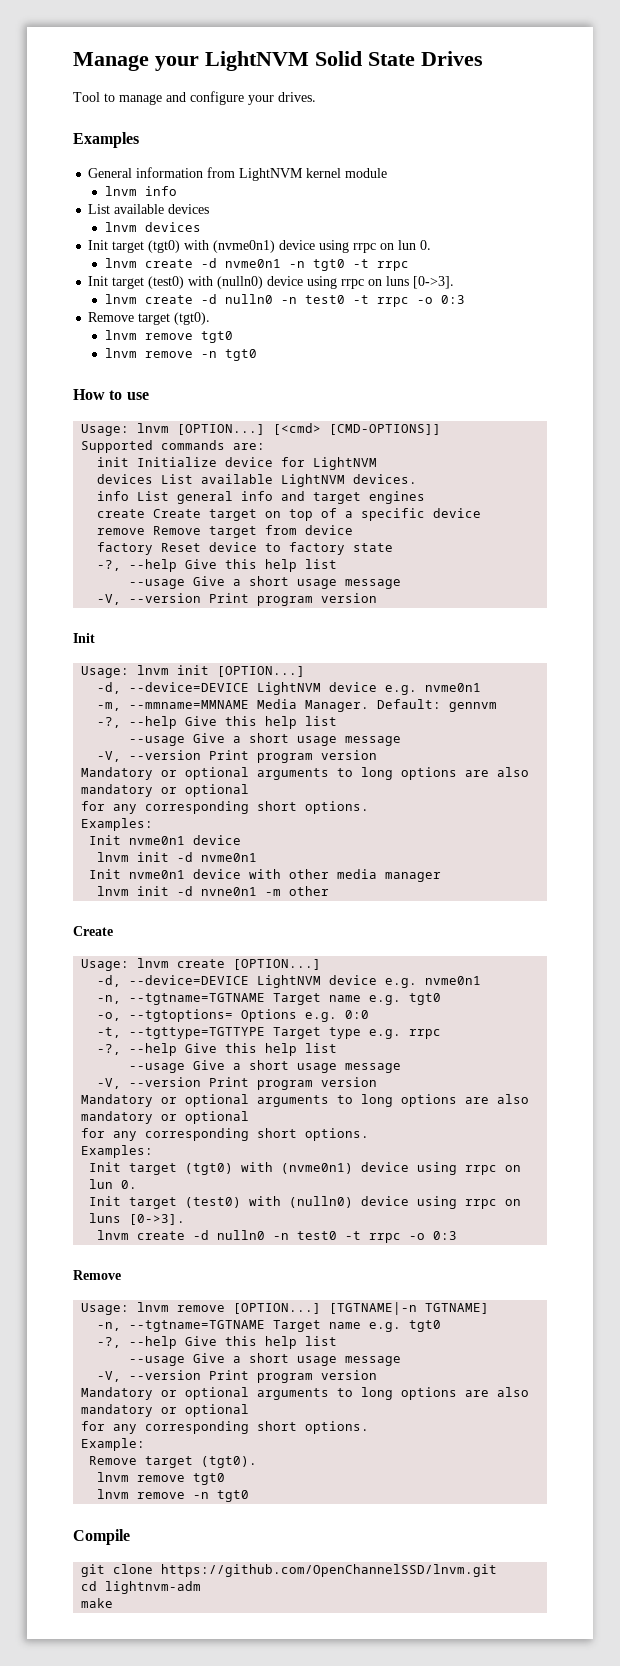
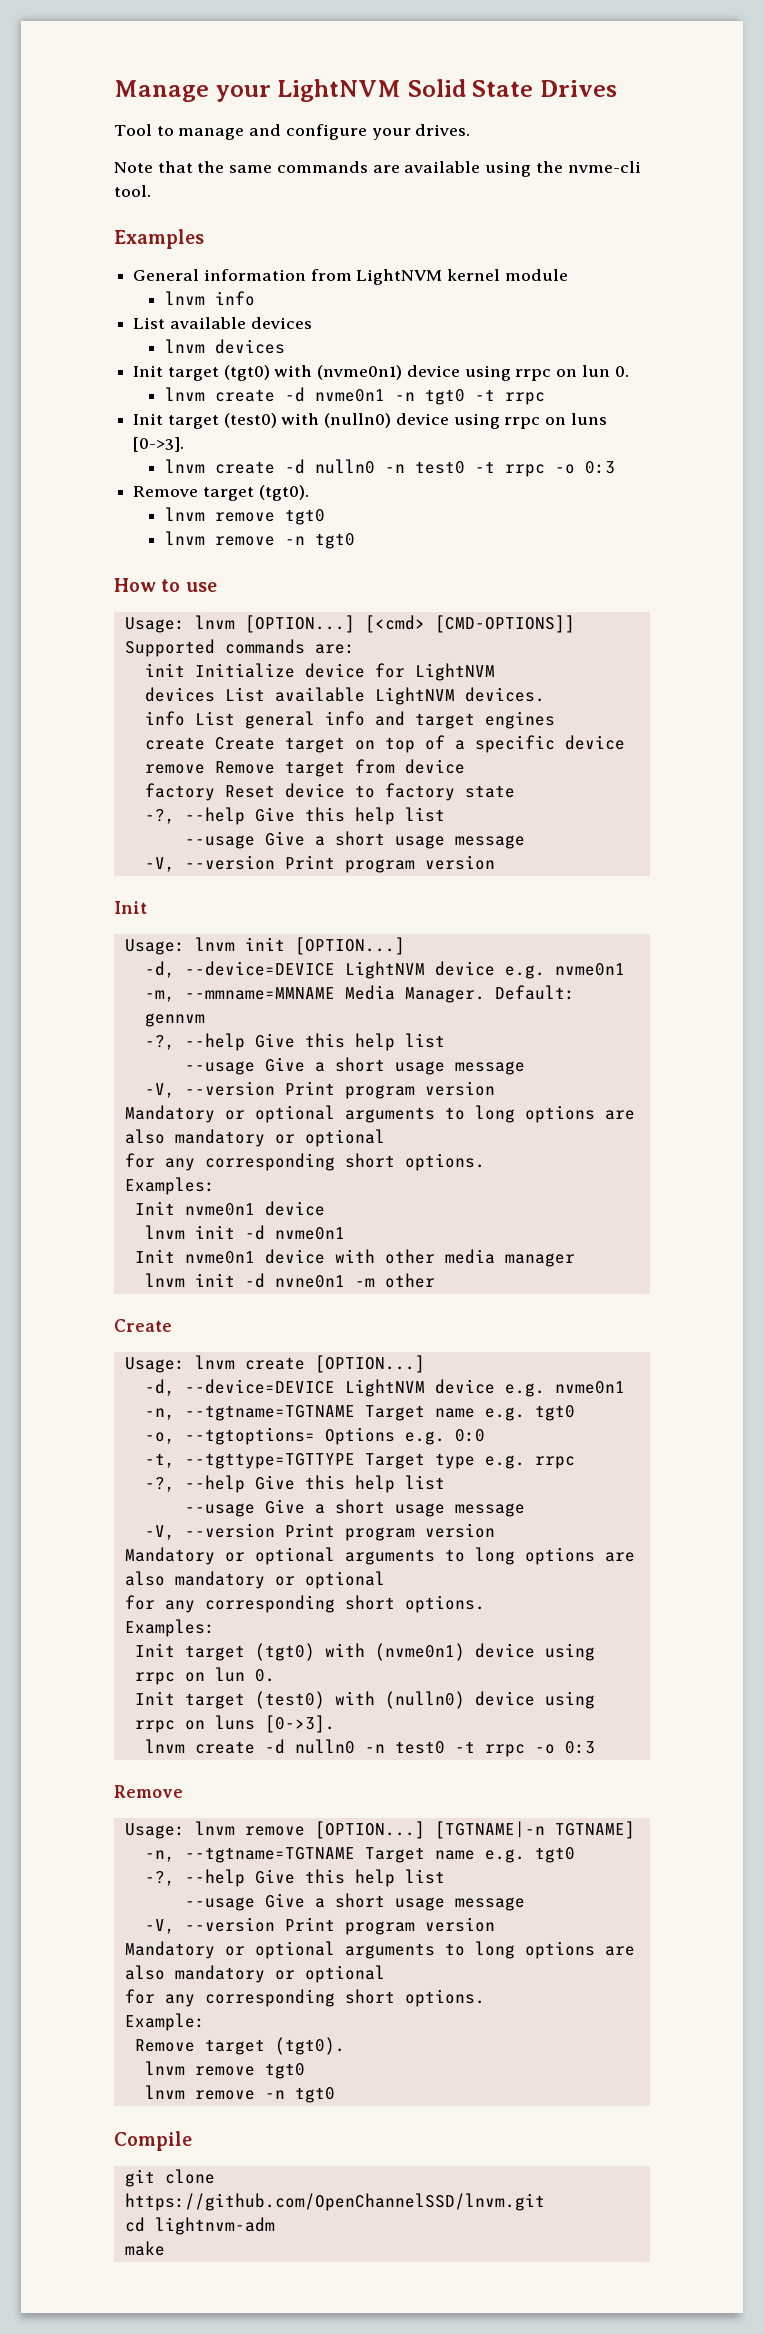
(316, 97) none -> [114,161,641,177] [114,185,151,197] // Note that the same commands are available using the nvme-cli tool.

